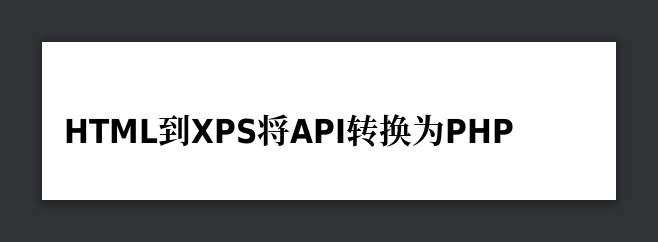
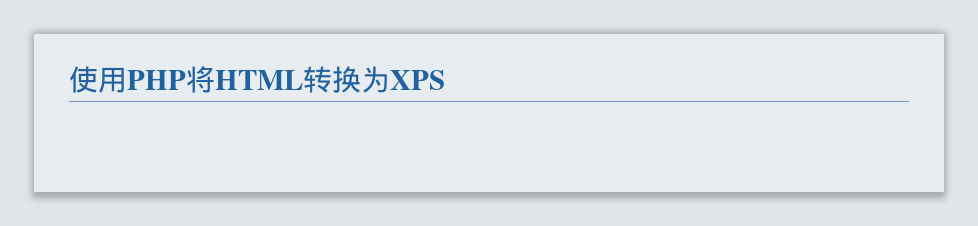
[64,114,514,148] HTML到XPS将API转换为PHP -> [69,66,445,93] 使用PHP将HTML转换为XPS

